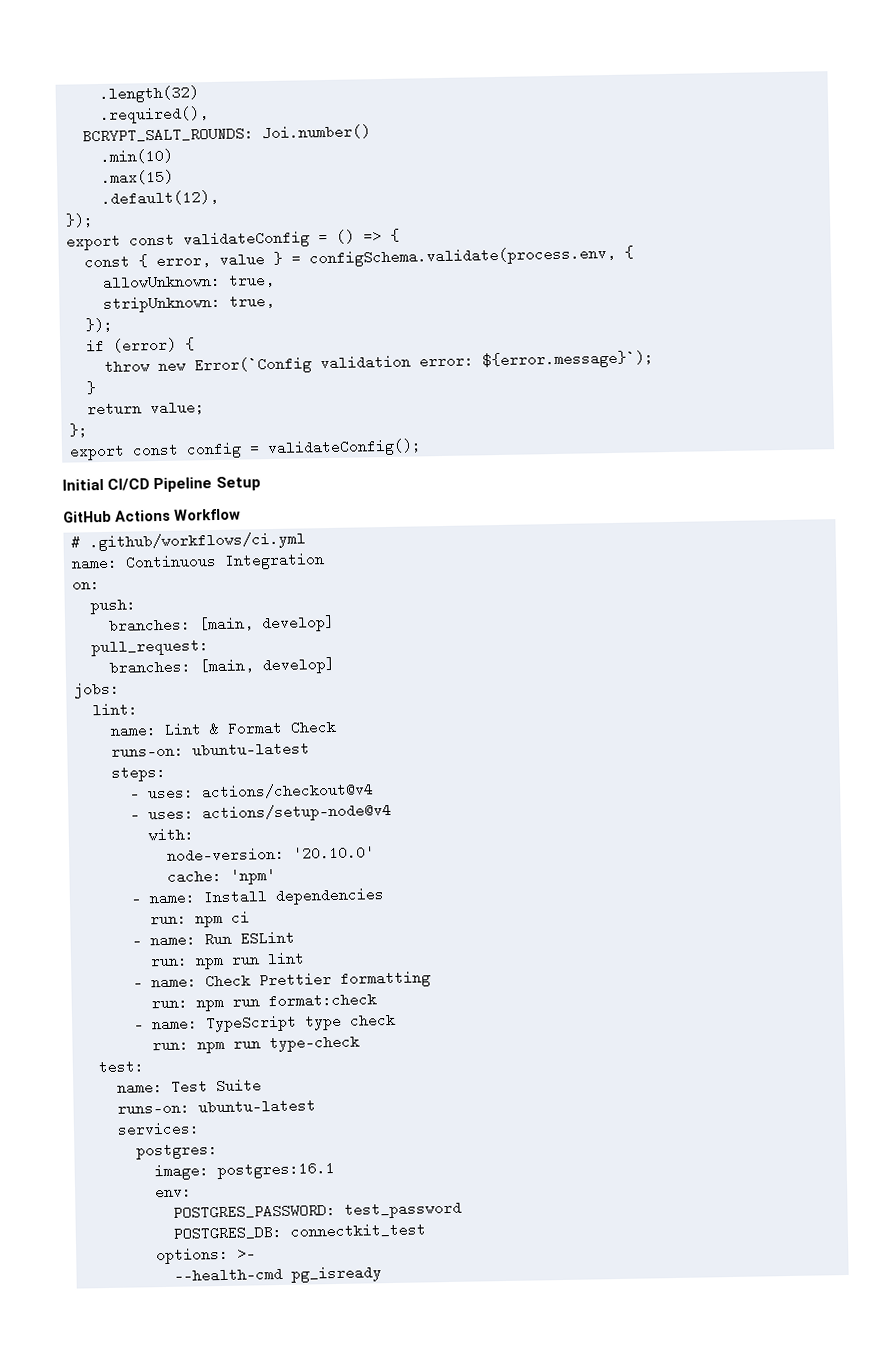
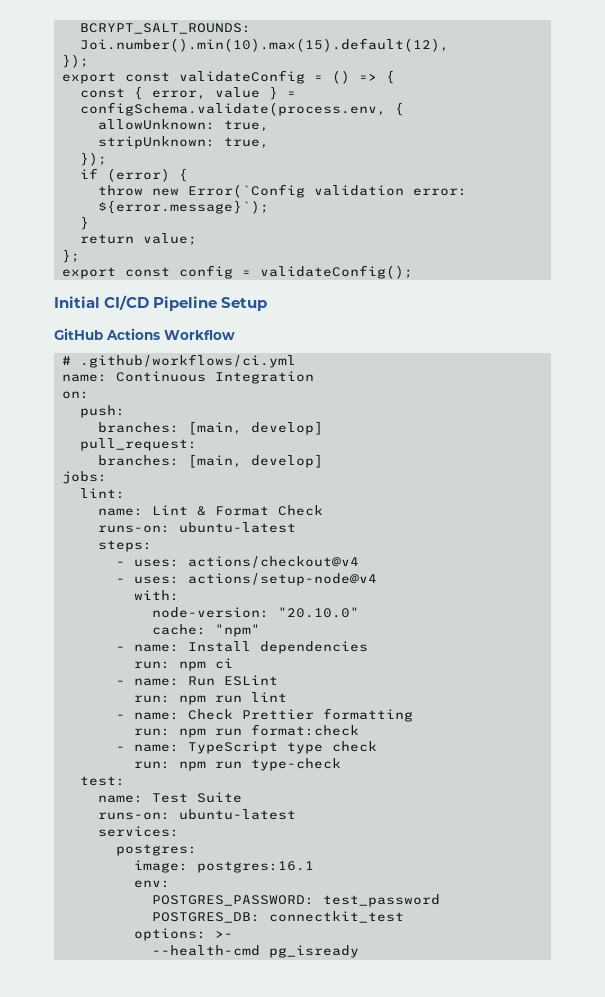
[99,85,200,103] [99,106,210,124] [82,124,372,144] [100,148,174,164] [101,169,175,185] [101,189,220,206] .length(32) // .required(), // BCRYPT_SALT_ROUNDS: Joi.number() // .min(10) // .max(15) // .default(12), -> [79,23,251,34] [79,38,449,52] BCRYPT_SALT_ROUNDS: Joi.number().min(10).max(15).default(12),
[293,845,376,861] '20.10.0' -> [277,607,359,618] "20.10.0"
[230,867,277,885] 'npm' -> [214,624,260,637] "npm"

